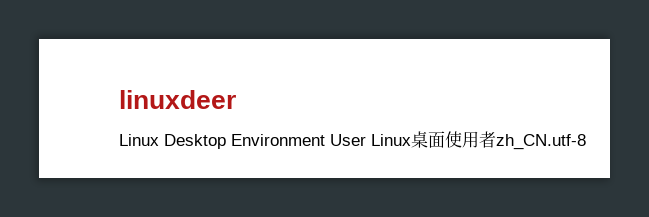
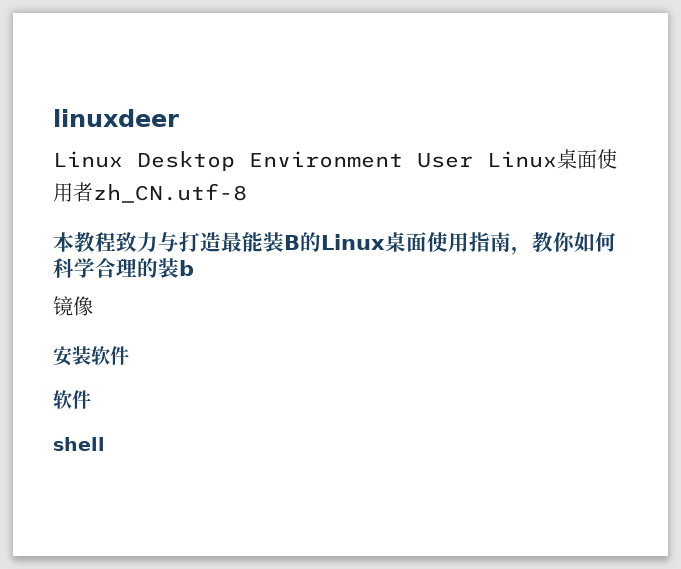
(586, 142) none -> [53,232,616,255] [53,258,194,278] [53,296,93,316] [53,346,129,366] [53,390,91,409] [53,437,105,451] // 本教程致力与打造最能装B的Linux桌面使用指南，教你如何科学合理的装b // 镜像 // 安装软件 // 软件 // shell

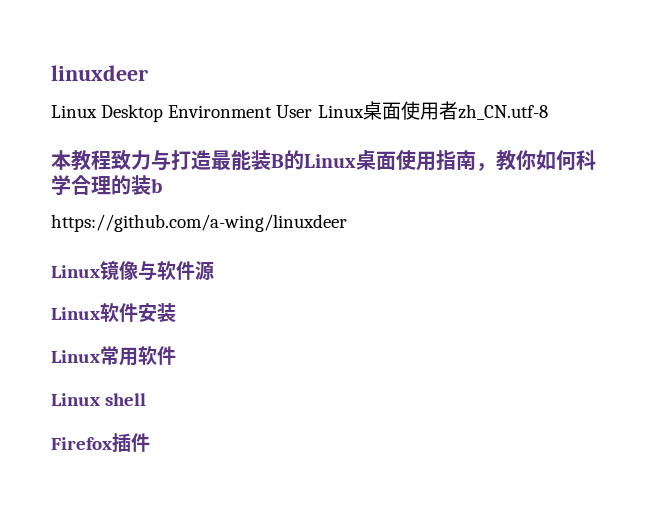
(194, 268) none -> [51,214,347,232] [51,265,100,278] https://github.com/a-wing/linuxdeer // Linux
(93, 306) // -> [138,261,214,281] [51,303,138,322] 与软件源 // Linux软件
[91,346,129,365] [53,390,91,409] [53,437,105,451] 软件 // 软件 // shell -> [51,346,176,366] [51,393,147,406] [51,433,150,452] // Linux常用软件 // Linux shell // Firefox插件

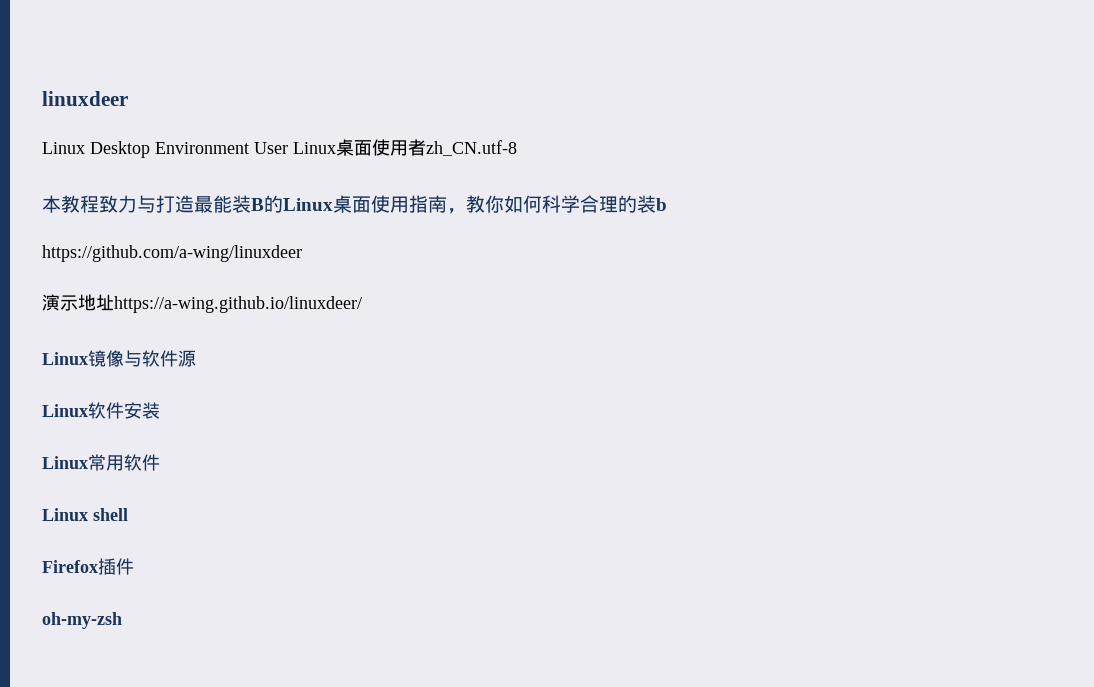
(347, 223) none -> [42,294,362,313] // 演示地址https://a-wing.github.io/linuxdeer/
(150, 442) none -> [42,612,122,629] // oh-my-zsh

